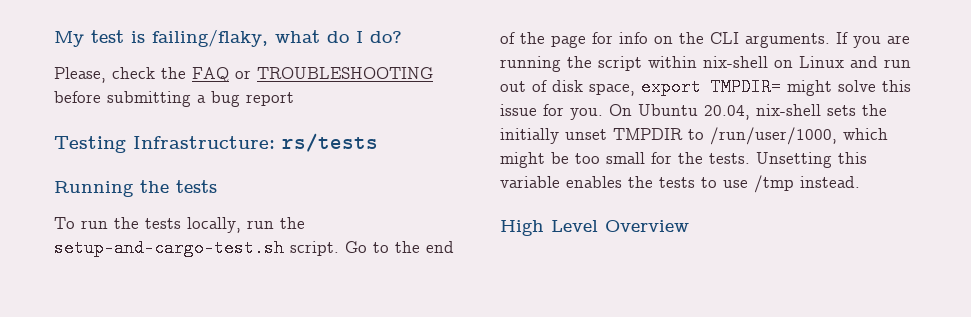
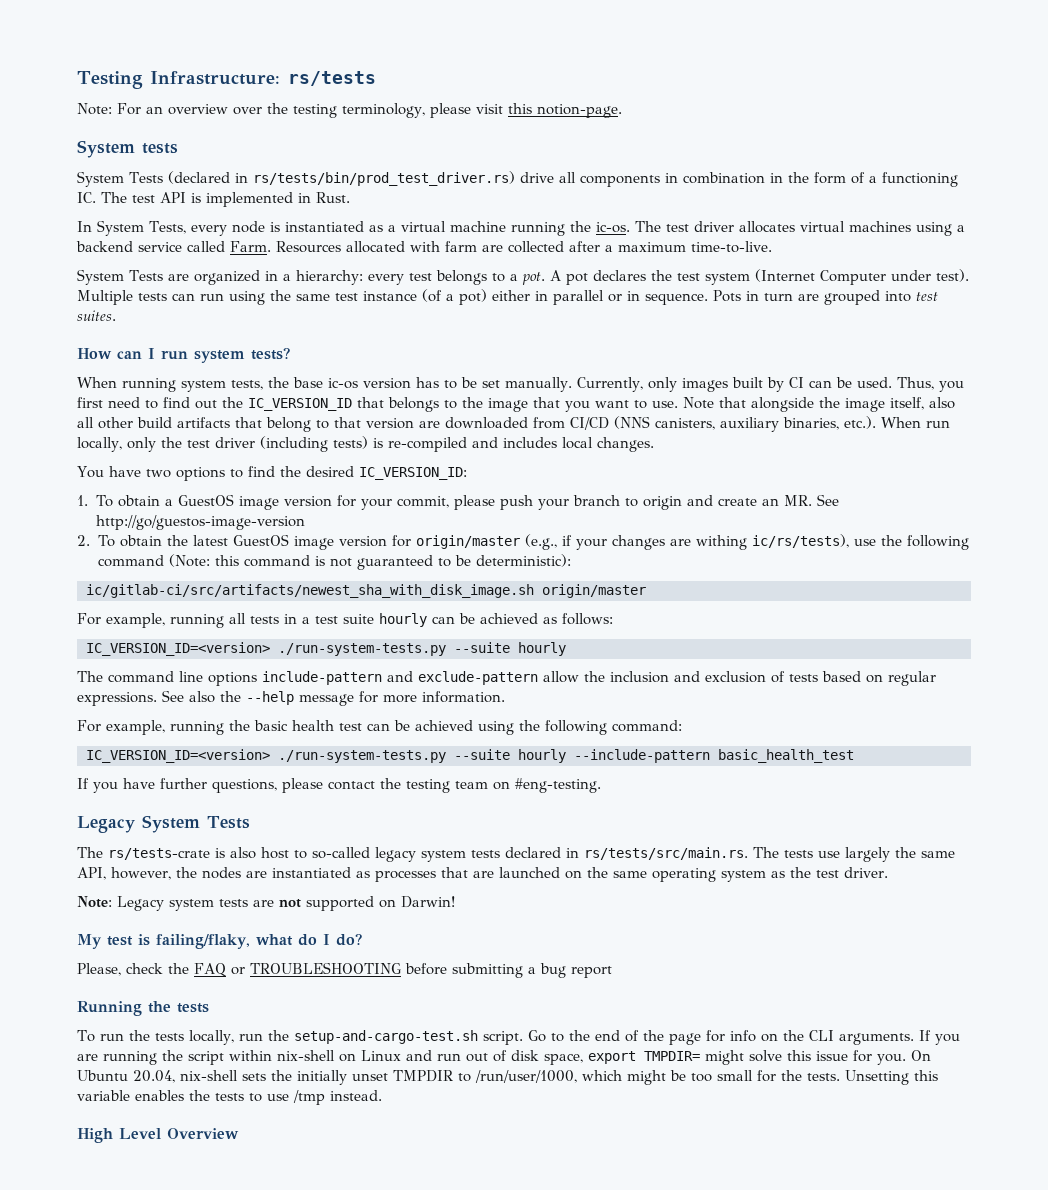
(54, 39) none -> [77,71,376,89] [77,103,622,118] [77,140,178,158] [77,171,958,187] [77,192,350,207] [77,220,965,236] [76,241,772,253] [77,269,969,285] [77,289,938,305] [77,310,116,321] [77,347,290,363] [77,377,964,392] [77,397,955,412] [77,416,950,432] [77,436,654,452] [77,466,467,481] [77,494,840,510] [95,515,305,530] [77,534,970,550] [97,554,571,570] [86,584,646,598] [77,613,613,628] [86,642,566,656] [77,671,936,686] [77,690,505,706] [77,720,682,735] [86,749,854,763] [77,778,601,793] [77,815,250,833] [77,847,955,862] [77,867,888,882] [77,896,455,911] Testing Infrastructure: rs/tests // Note: For an overview over the testing terminology, please visit this notion-page. // System tests // System Tests (declared in rs/tests/bin/prod_test_driver.rs) drive all components in combination in the form of a functioning IC. The test API is implemented in Rust. // In System Tests, every node is instantiated as a virtual machine running the ic-os. The test driver allocates virtual machines using a backend service called Farm. Resources allocated with farm are collected after a maximum time-to-live. // System Tests are organized in a hierarchy: every test belongs to a pot. A pot declares the test system (Internet Computer under test). Multiple tests can run using the same test instance (of a pot) either in parallel or in sequence. Pots in turn are grouped into test suites. // How can I run system tests? // When running system tests, the base ic-os version has to be set manually. Currently, only images built by CI can be used. Thus, you first need to find out the IC_VERSION_ID that belongs to the image that you want to use. Note that alongside the image itself, also all other build artifacts that belong to that version are downloaded from CI/CD (NNS canisters, auxiliary binaries, etc.). When run locally, only the test driver (including tests) is re-compiled and includes local changes. // You have two options to find the desired IC_VERSION_ID: // 1. To obtain a GuestOS image version for your commit, please push your branch to origin and create an MR. See http://go/guestos-image-version // 2. To obtain the latest GuestOS image version for origin/master (e.g., if your changes are withing ic/rs/tests), use the following command (Note: this command is not guaranteed to be deterministic): // ic/gitlab-ci/src/artifacts/newest_sha_with_disk_image.sh origin/master // For example, running all tests in a test suite hourly can be achieved as follows: // IC_VERSION_ID=<version> ./run-system-tests.py --suite hourly // The command line options include-pattern and exclude-pattern allow the inclusion and exclusion of tests based on regular expressions. See also the --help message for more information. // For example, running the basic health test can be achieved using the following command: // IC_VERSION_ID=<version> ./run-system-tests.py --suite hourly --include-pattern basic_health_test // If you have further questions, please contact the testing team on #eng-testing. // Legacy System Tests // The rs/tests-crate is also host to so-called legacy system tests declared in rs/tests/src/main.rs. The tests use largely the same API, however, the nodes are instantiated as processes that are launched on the same operating system as the test driver. // Note: Legacy system tests are not supported on Darwin! //
[54,133,378,153] // Testing Infrastructure: rs/tests -> (612, 972) none

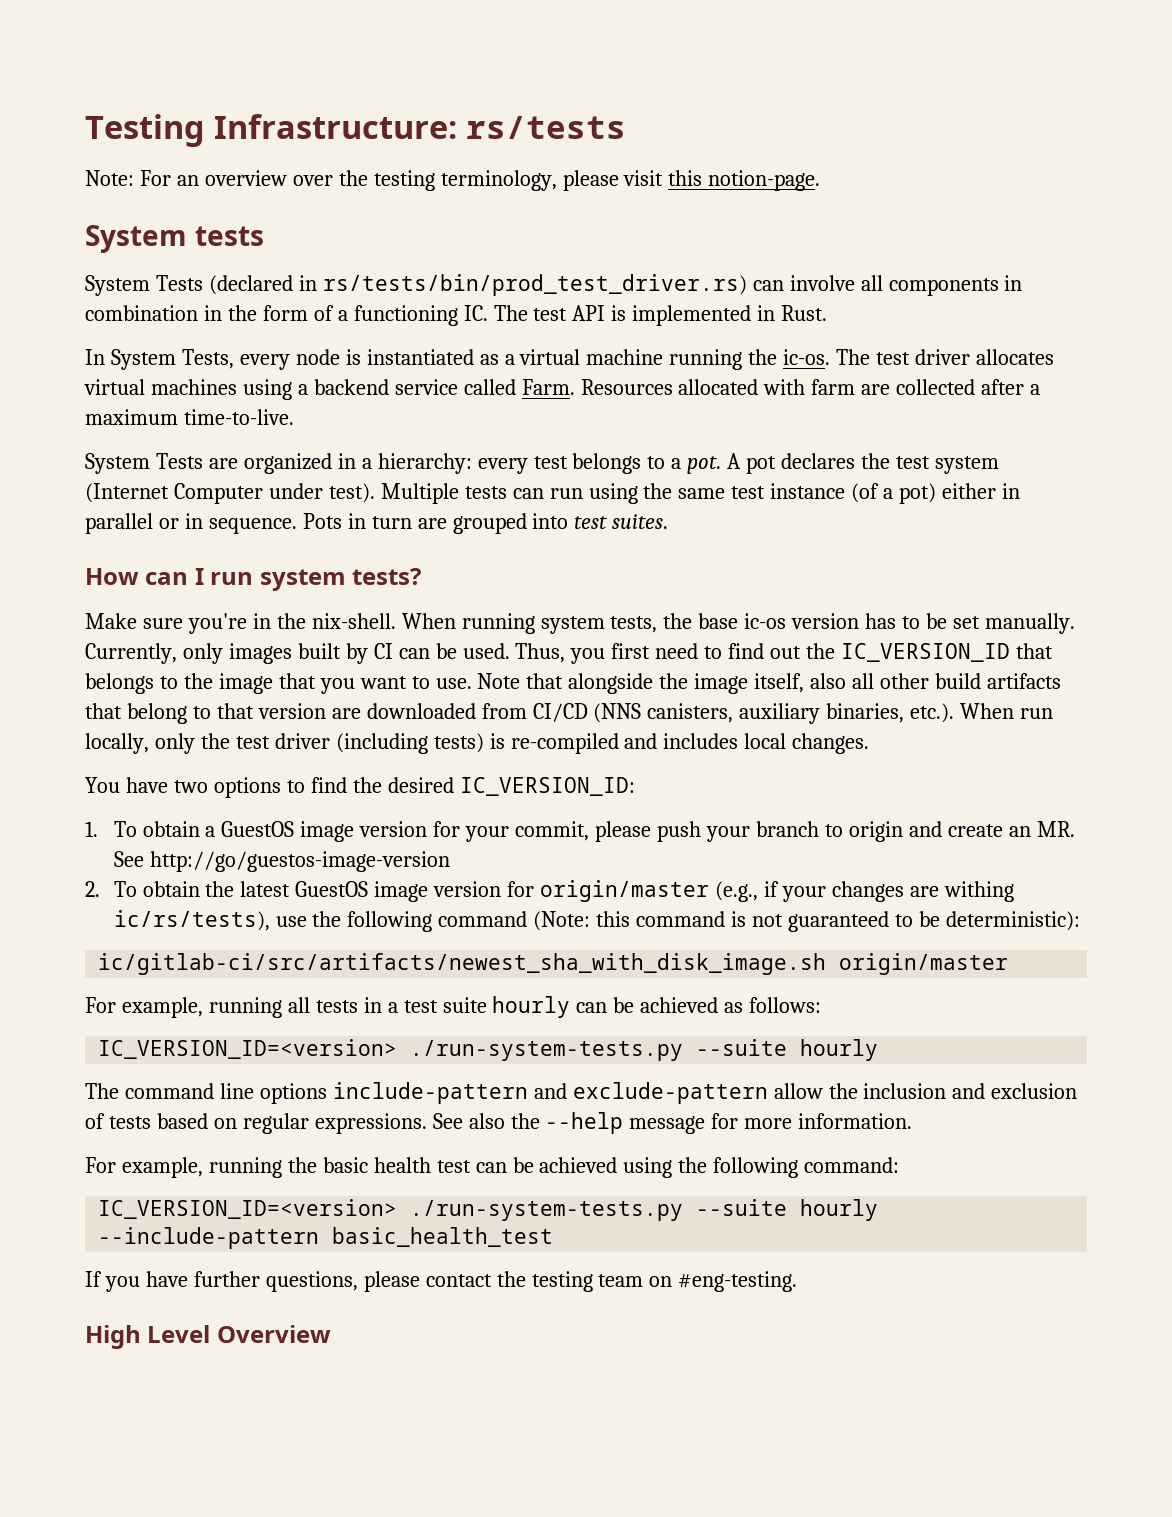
[519,172,554,183] drive -> [752,275,855,291] can involve
(290, 353) none -> [85,613,396,634] Make sure you're in the nix-shell.
[77,815,250,833] [77,847,955,862] [77,867,888,882] [77,896,455,911] [77,933,362,949] [77,962,612,978] [77,1001,209,1016] [77,1030,960,1045] [77,1050,931,1065] [77,1070,938,1085] [77,1090,382,1105] // Legacy System Tests // The rs/tests-crate is also host to so-called legacy system tests declared in rs/tests/src/main.rs. The tests use largely the same API, however, the nodes are instantiated as processes that are launched on the same operating system as the test driver. // Note: Legacy system tests are not supported on Darwin! // My test is failing/flaky, what do I do? // Please, check the FAQ or TROUBLESHOOTING before submitting a bug report // Running the tests // To run the tests locally, run the setup-and-cargo-test.sh script. Go to the end of the page for info on the CLI arguments. If you are running the script within nix-shell on Linux and run out of disk space, export TMPDIR= might solve this issue for you. On Ubuntu 20.04, nix-shell sets the initially unset TMPDIR to /run/user/1000, which might be too small for the tests. Unsetting this variable enables the tests to use /tmp instead. -> (798, 1281) none

